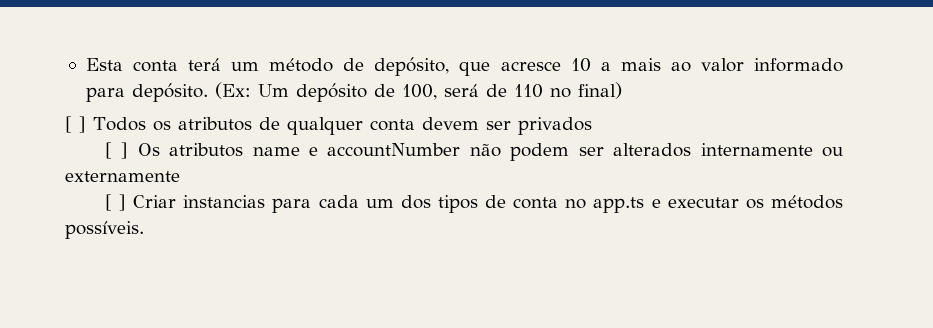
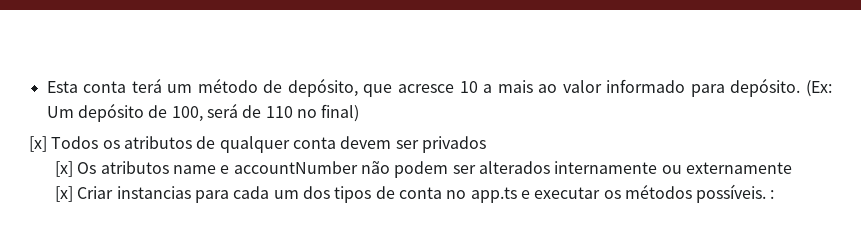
[65,116,86,133] [ ] -> [29,136,47,152] [x]
[104,142,129,159] [ ] -> [55,161,74,177] [x]
[104,194,126,211] [ ] -> [55,186,74,202] [x]
(144, 230) none -> [770,190,775,199] :

